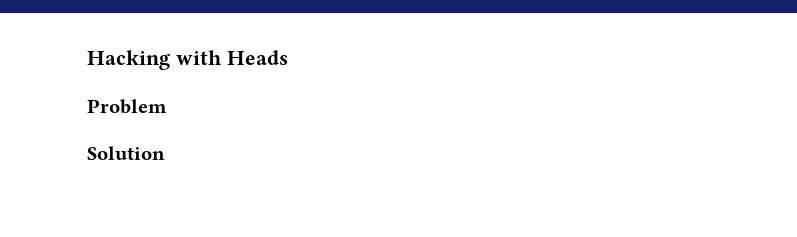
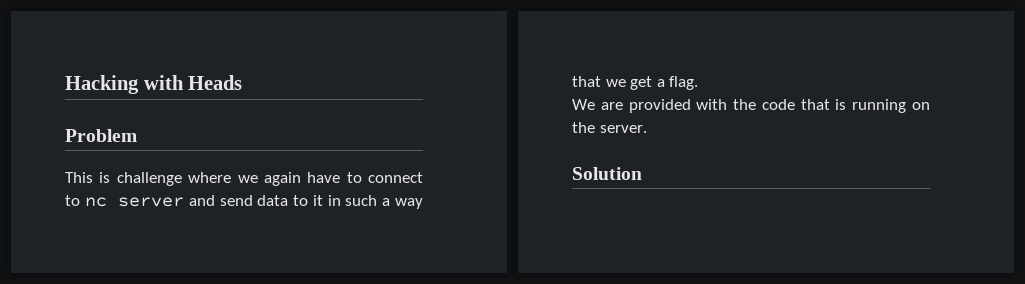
(167, 106) none -> [65,172,423,186] [65,195,423,209] [572,76,699,90] [572,99,930,113] [572,122,647,133] // This is challenge where we again have to connect to nc server and send data to it in such a way that we get a flag. // We are provided with the code that is running on the server.

